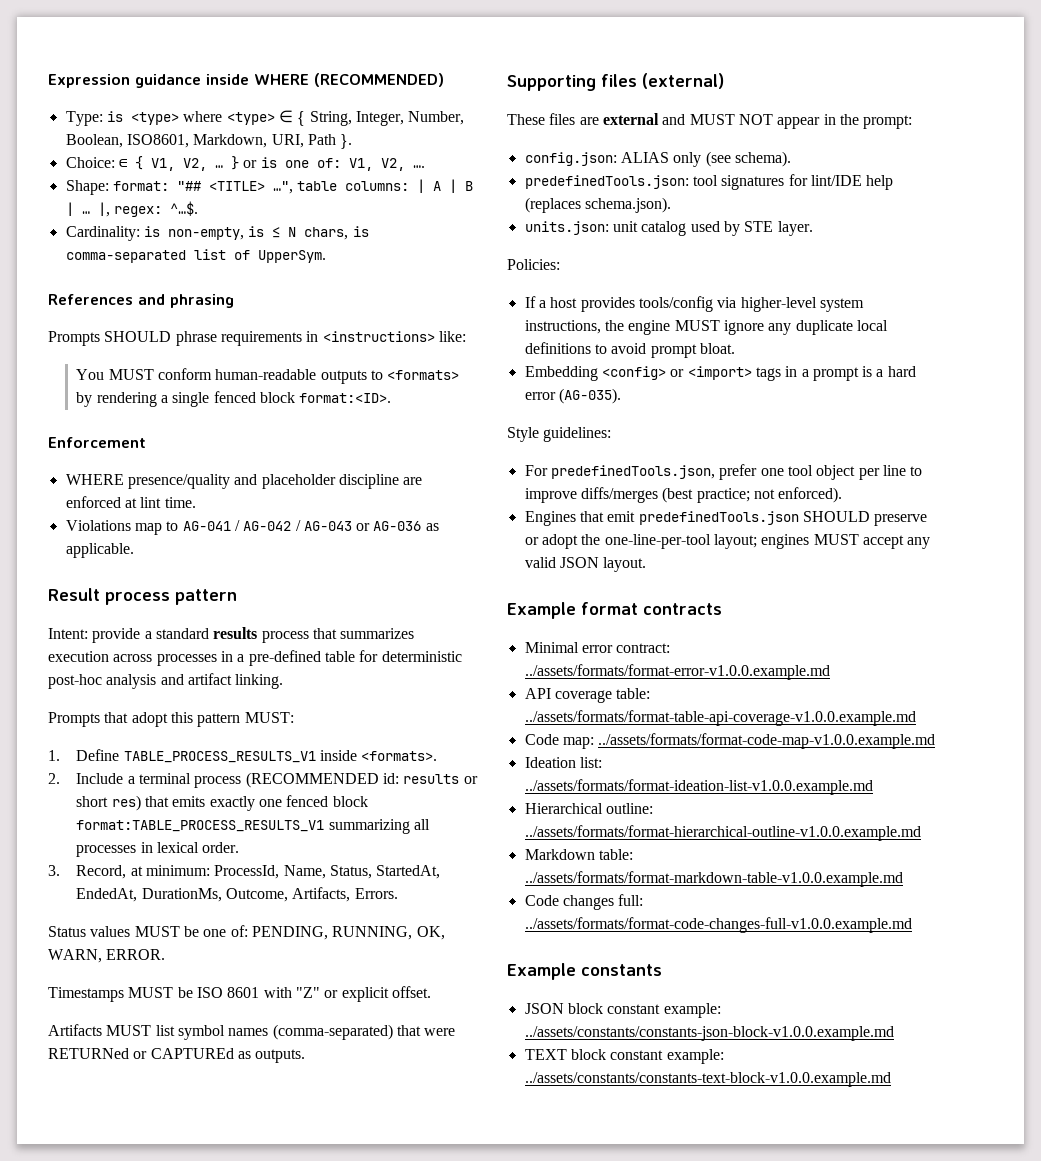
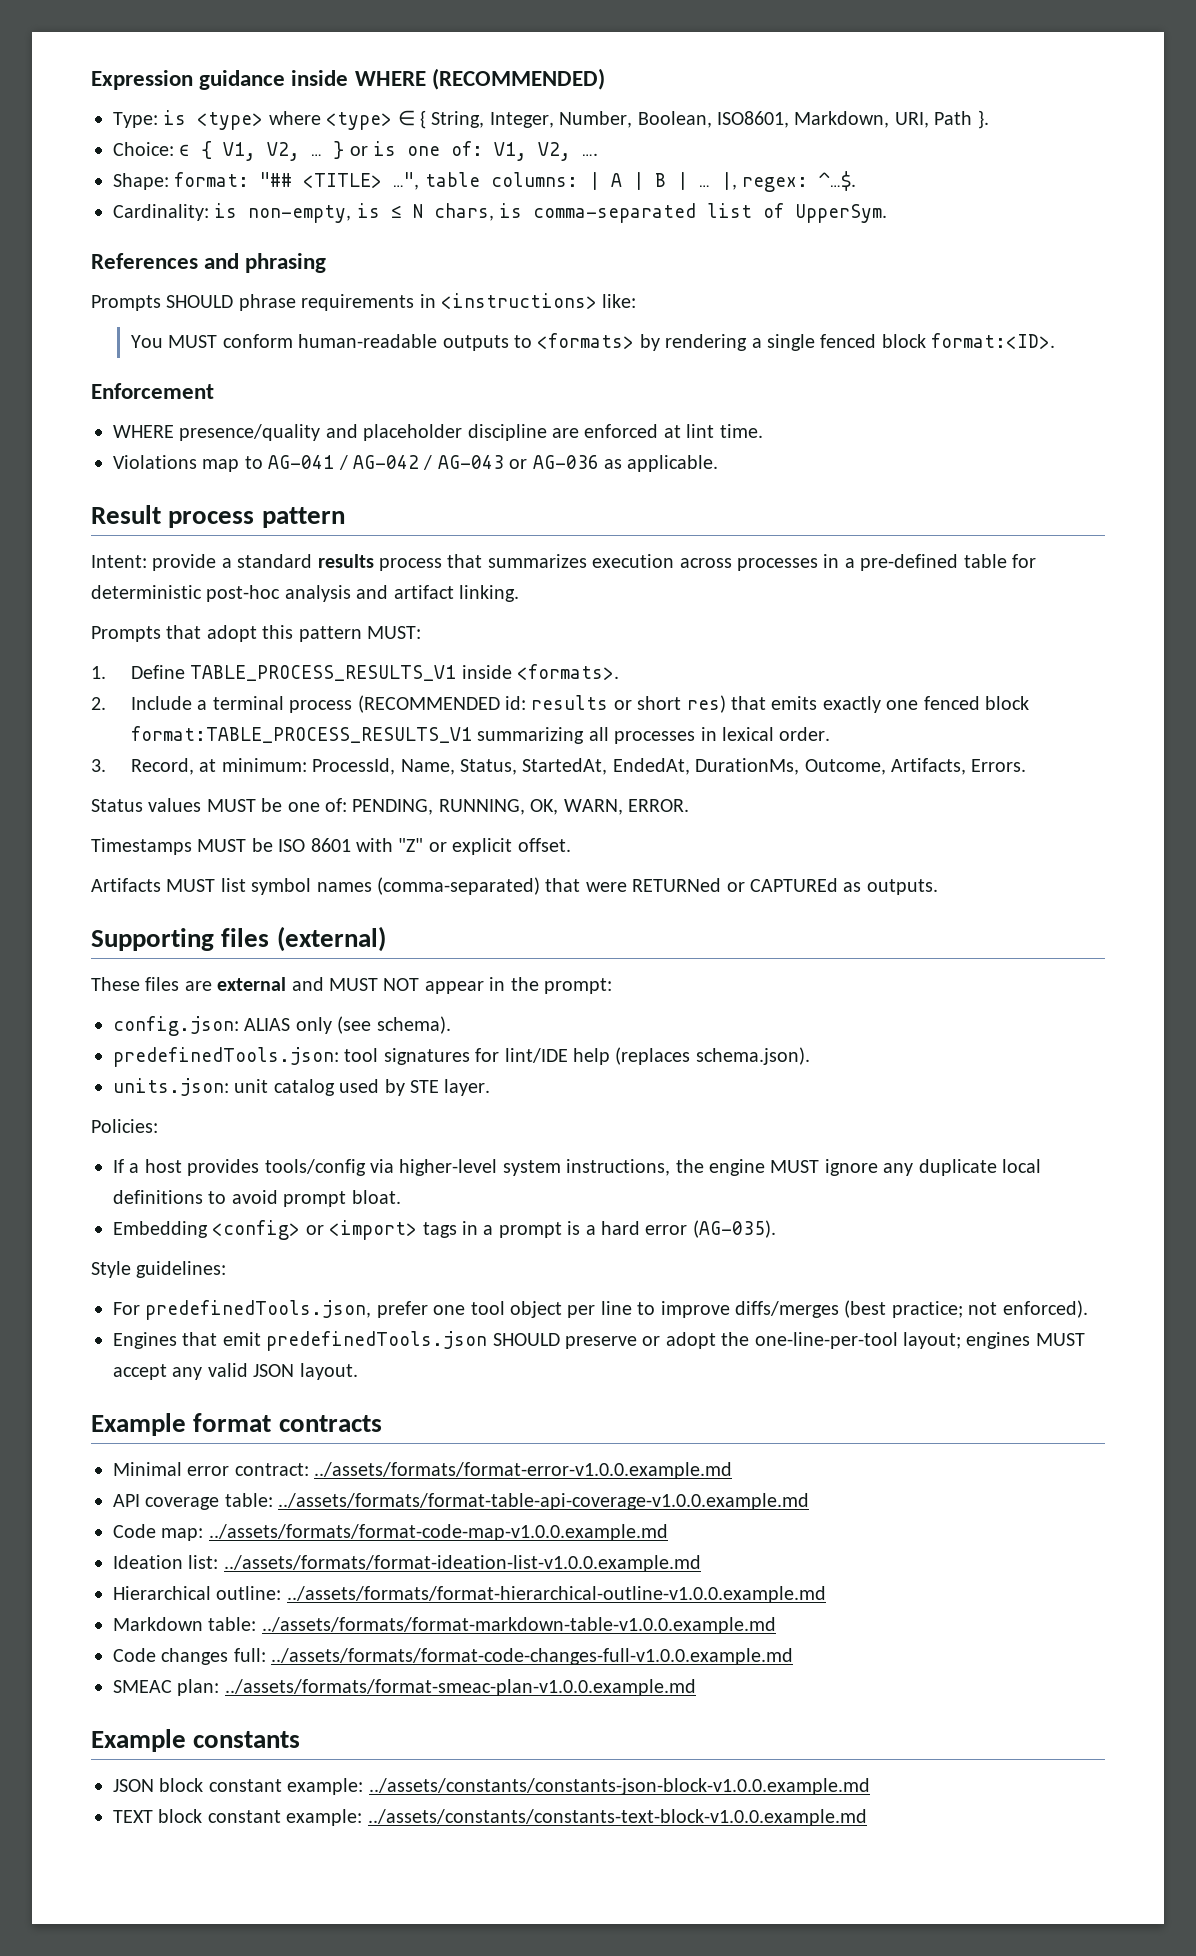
(912, 925) none -> [113,1679,696,1696] // SMEAC plan: ../assets/formats/format-smeac-plan-v1.0.0.example.md

